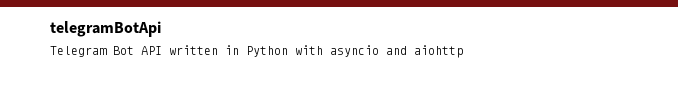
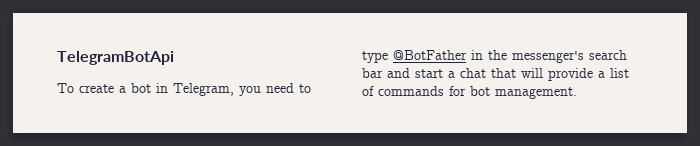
[50,21,161,37] [50,45,463,58] telegramBotApi // Telegram Bot API written in Python with asyncio and aiohttp -> [57,51,174,65] [57,83,311,96] [362,50,627,63] [362,68,629,81] [362,86,577,99] TelegramBotApi // To create a bot in Telegram, you need to type @BotFather in the messenger's search bar and start a chat that will provide a list of commands for bot management.

